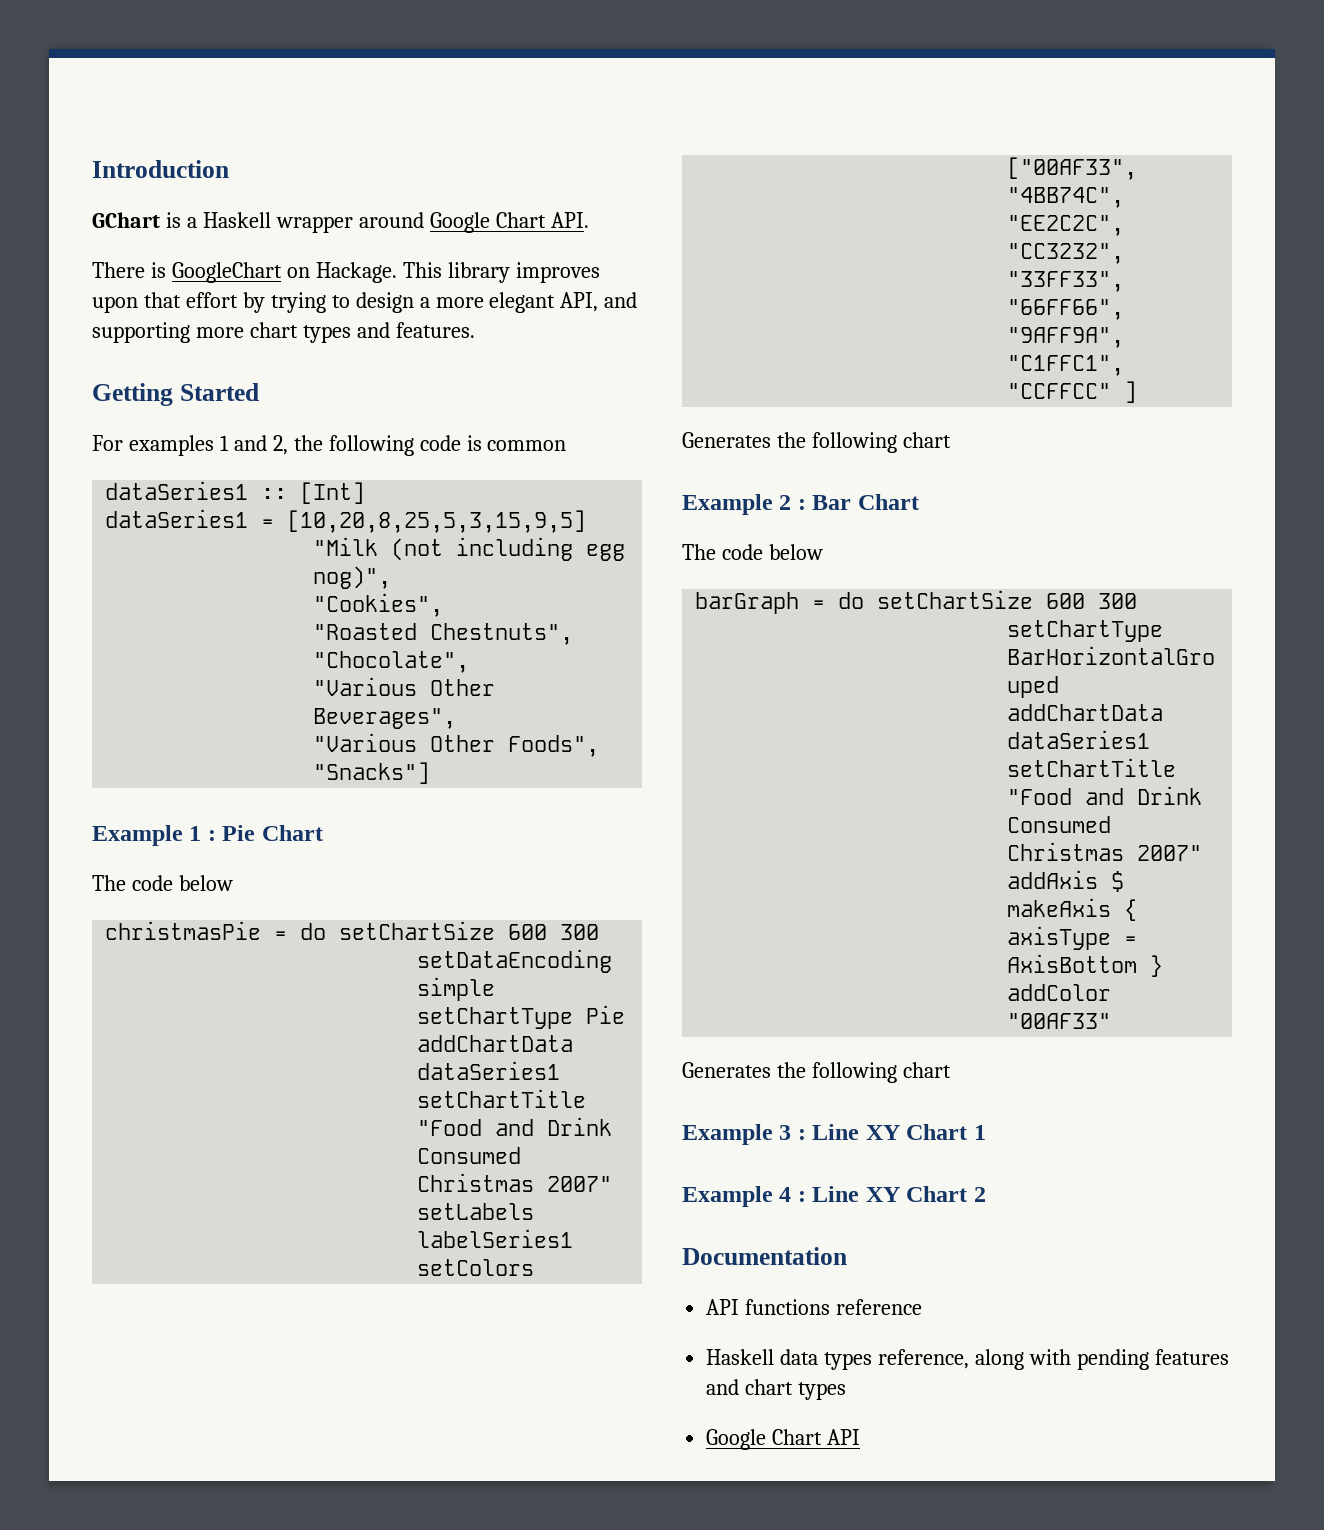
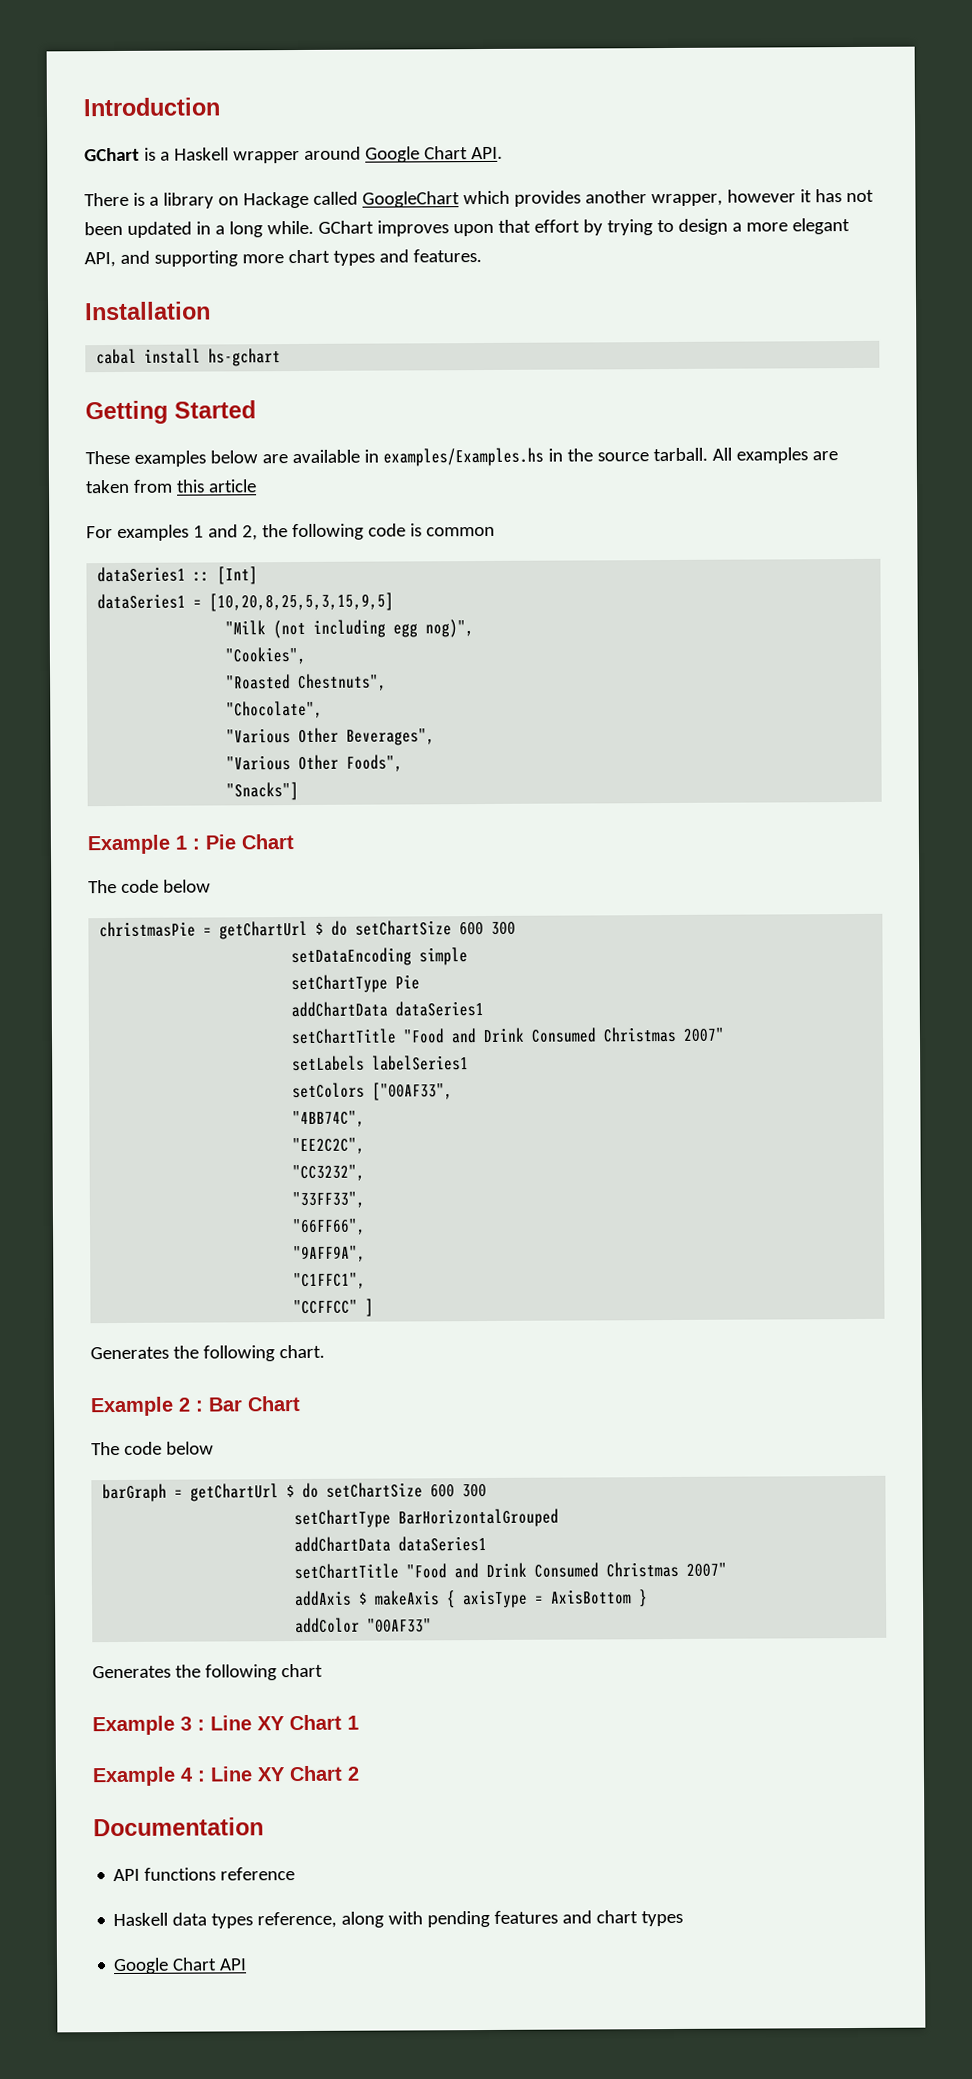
[171,262,510,283] GoogleChart on Hackage. This library -> [148,189,874,209] [84,220,374,238] a library on Hackage called GoogleChart which provides another wrapper, however it has not been updated in a long while. GChart
[92,383,259,406] Getting Started -> [85,301,211,321] [96,348,282,367] [85,400,256,425] [85,447,838,467] [85,479,257,494] Installation // cabal install hs-gchart // Getting Started // These examples below are available in examples/Examples.hs in the source tarball. All examples are taken from this article
(288, 935) none -> [219,920,325,940] getChartUrl $
[902,432,951,448] chart -> [278,1344,325,1359] chart.
(826, 604) none -> [190,1483,296,1502] getChartUrl $

